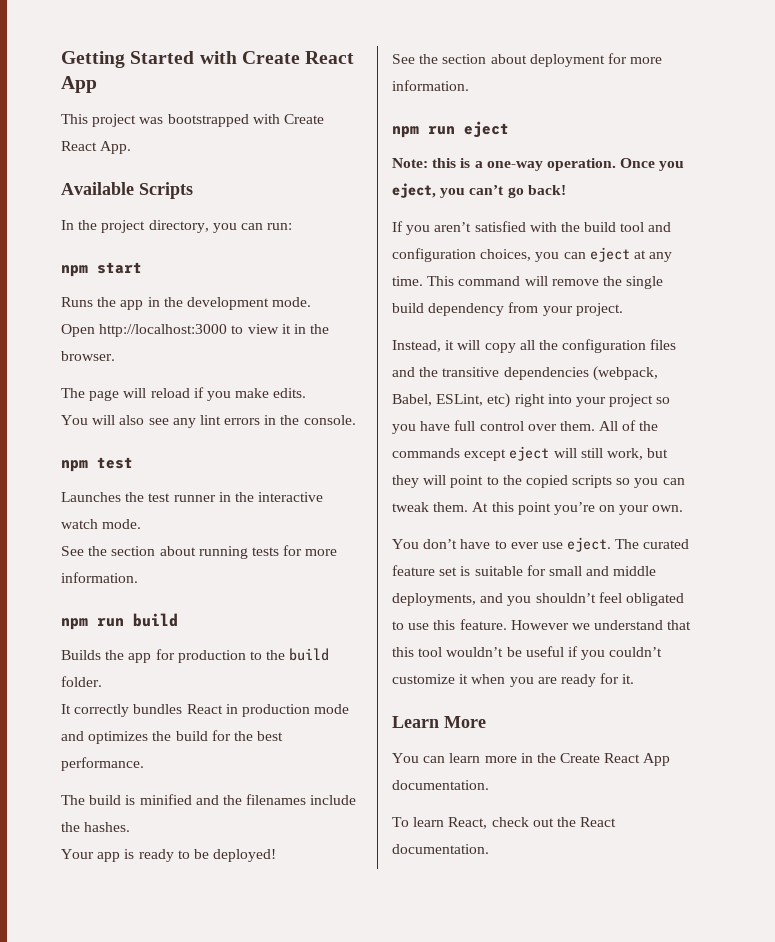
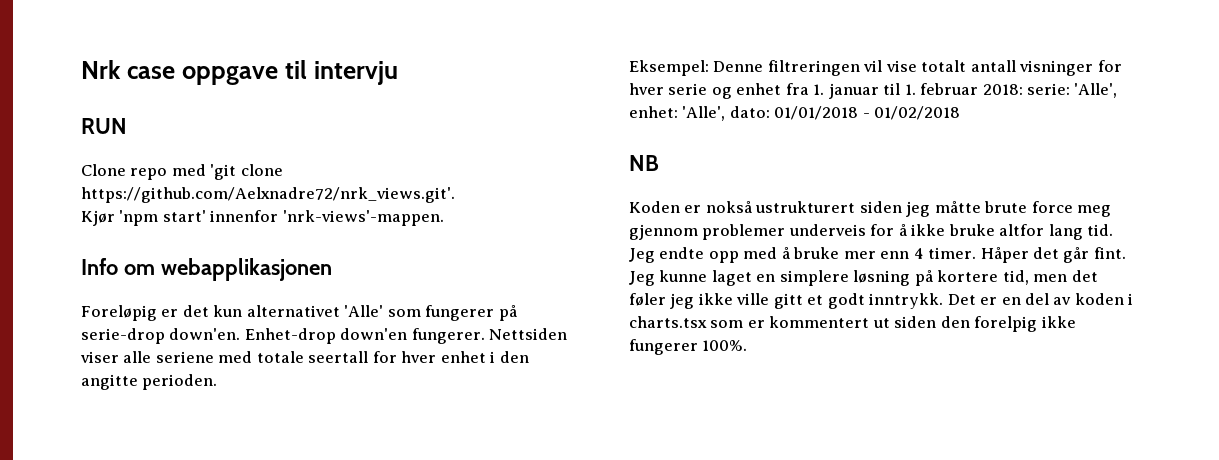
[61,51,355,68] [61,76,97,93] [61,114,324,127] [61,141,132,154] [61,182,193,199] [61,220,293,233] [61,262,142,277] [61,297,312,310] [61,324,330,337] [61,351,115,361] [61,387,307,401] [61,415,356,428] [61,457,133,472] [61,492,324,502] [61,519,142,529] [61,545,338,559] [61,572,138,583] [61,613,178,630] [61,648,330,663] [61,676,102,687] [61,704,350,717] [61,730,284,744] [61,757,144,771] [61,794,357,805] [61,822,131,832] [61,849,277,862] [392,53,663,67] [392,80,469,91] [392,121,509,138] [392,158,685,171] [392,183,566,198] [392,221,672,235] [392,247,673,262] [392,276,664,289] [392,302,623,316] [392,339,677,353] [392,366,658,381] [392,393,671,408] [392,420,659,434] [392,446,669,461] [392,475,685,488] [392,502,684,515] [392,537,690,552] [392,565,657,576] [392,592,684,606] [392,619,692,630] [392,646,663,660] [392,673,635,687] [392,716,486,728] [392,753,671,766] [392,780,489,790] [392,817,617,829] [392,844,489,854] Getting Started with Create React App // This project was bootstrapped with Create React App. // Available Scripts // In the project directory, you can run: // npm start // Runs the app in the development mode. // Open http://localhost:3000 to view it in the browser. // The page will reload if you make edits. // You will also see any lint errors in the console. // npm test // Launches the test runner in the interactive watch mode. // See the section about running tests for more information. // npm run build // Builds the app for production to the build folder. // It correctly bundles React in production mode and optimizes the build for the best performance. // The build is minified and the filenames include the hashes. // Your app is ready to be deployed! // See the section about deployment for more information. // npm run eject // Note: this is a one-way operation. Once you eject, you can’t go back! // If you aren’t satisfied with the build tool and configuration choices, you can eject at any time. This command will remove the single build dependency from your project. // Instead, it will copy all the configuration files and the transitive dependencies (webpack, Babel, ESLint, etc) right into your project so you have full control over them. All of the commands except eject will still work, but they will point to the copied scripts so you can tweak them. At this point you’re on your own. // You don’t have to ever use eject. The curated feature set is suitable for small and middle deployments, and you shouldn’t feel obligated to use this feature. However we understand that this tool wouldn’t be useful if you couldn’t customize it when you are ready for it. // Learn More // You can learn more in the Create React App documentation. // To learn React, check out the React documentation. -> [81,60,398,85] [81,118,127,134] [81,164,283,180] [81,187,455,203] [81,210,444,226] [81,258,332,281] [81,305,517,321] [81,328,568,344] [80,351,529,363] [81,374,218,390] [629,60,1122,76] [629,83,1118,99] [629,106,961,121] [629,155,659,171] [629,201,1112,217] [629,224,1114,240] [629,247,1126,263] [629,270,1098,286] [629,293,1134,309] [629,316,1076,332] [629,339,748,355] Nrk case oppgave til intervju // RUN // Clone repo med 'git clone https://github.com/Aelxnadre72/nrk_views.git'. // Kjør 'npm start' innenfor 'nrk-views'-mappen. // Info om webapplikasjonen // Foreløpig er det kun alternativet 'Alle' som fungerer på serie-drop down'en. Enhet-drop down'en fungerer. Nettsiden viser alle seriene med totale seertall for hver enhet i den angitte perioden. // Eksempel: Denne filtreringen vil vise totalt antall visninger for hver serie og enhet fra 1. januar til 1. februar 2018: serie: 'Alle', enhet: 'Alle', dato: 01/01/2018 - 01/02/2018 // NB // Koden er nokså ustrukturert siden jeg måtte brute force meg gjennom problemer underveis for å ikke bruke altfor lang tid. Jeg endte opp med å bruke mer enn 4 timer. Håper det går fint. Jeg kunne laget en simplere løsning på kortere tid, men det føler jeg ikke ville gitt et godt inntrykk. Det er en del av koden i charts.tsx som er kommentert ut siden den forelpig ikke fungerer 100%.

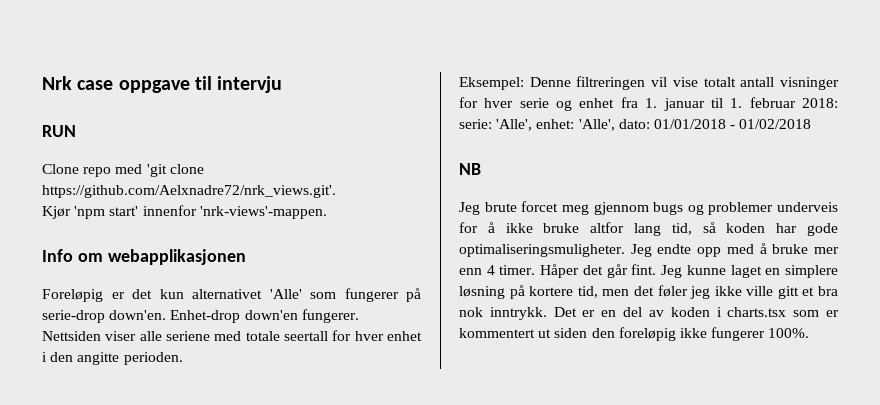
[629,201,1112,217] [629,224,698,240] Koden er nokså ustrukturert siden jeg måtte brute force meg gjennom -> [459,201,704,215] Jeg brute forcet meg gjennom bugs og
[1087,224,1114,236] tid. -> [671,222,838,236] [459,244,625,257] tid, så koden har gode optimaliseringsmuligheter.
[827,293,865,309] godt -> [818,286,838,296] [459,307,483,317] bra nok
[974,316,1038,332] forelpig -> [618,327,676,341] foreløpig

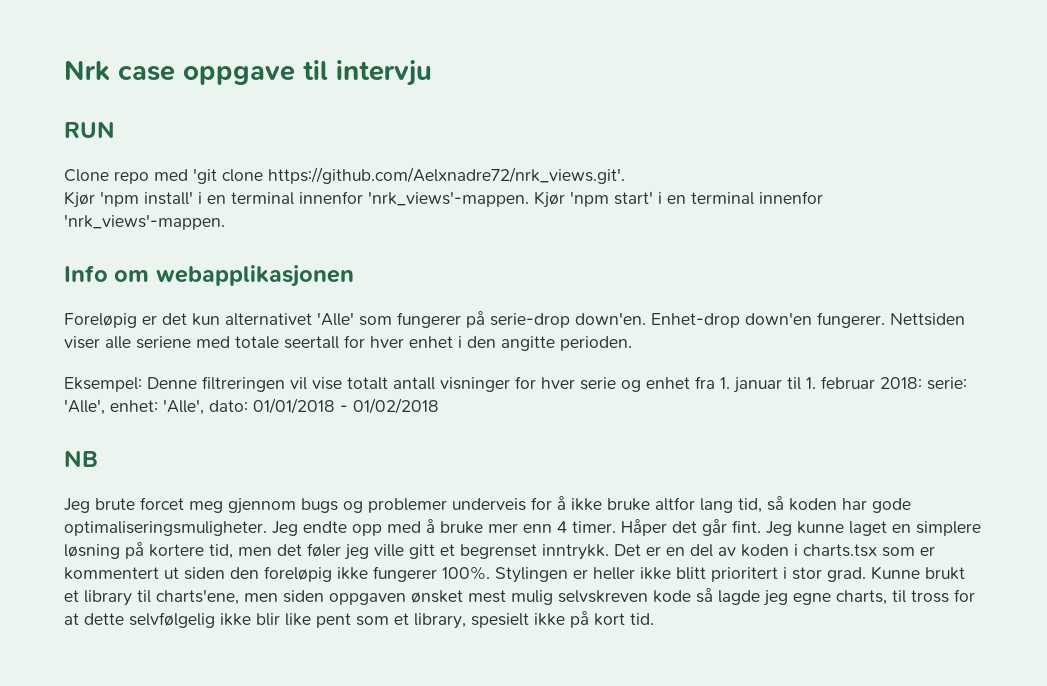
[109,205,327,219] start' innenfor 'nrk-views'-mappen. -> [144,191,823,208] [64,214,225,230] install' i en terminal innenfor 'nrk_views'-mappen. Kjør 'npm start' i en terminal innenfor 'nrk_views'-mappen.
[714,286,742,296] ikke -> (369, 552) none
[818,286,838,296] [459,307,483,317] bra nok -> [460,544,537,559] begrenset
(810, 333) none -> [495,566,965,583] [64,588,975,606] [64,611,654,629] Stylingen er heller ikke blitt prioritert i stor grad. Kunne brukt et library til charts'ene, men siden oppgaven ønsket mest mulig selvskreven kode så lagde jeg egne charts, til tross for at dette selvfølgelig ikke blir like pent som et library, spesielt ikke på kort tid.

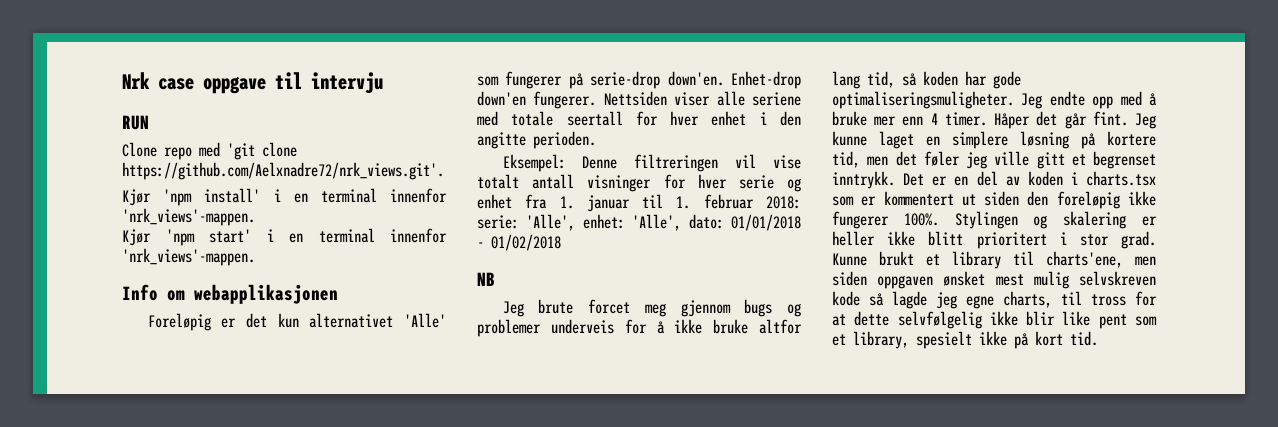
(529, 199) none -> (255, 217) //
(568, 575) none -> [1033,211,1127,229] og skalering

